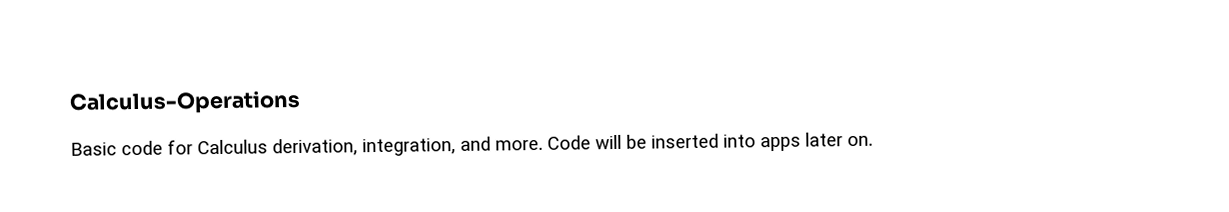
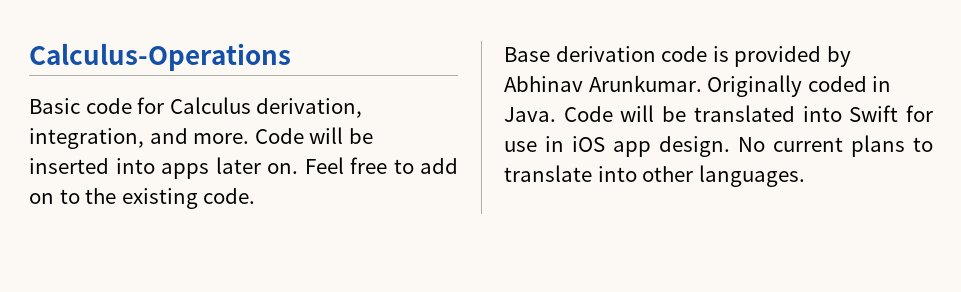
(873, 141) none -> [304,157,458,174] [29,188,256,209] [504,46,851,67] [504,75,892,97] [504,105,933,122] [504,135,933,157] [504,165,805,187] Feel free to add on to the existing code. // Base derivation code is provided by Abhinav Arunkumar. Originally coded in Java. Code will be translated into Swift for use in iOS app design. No current plans to translate into other languages.

